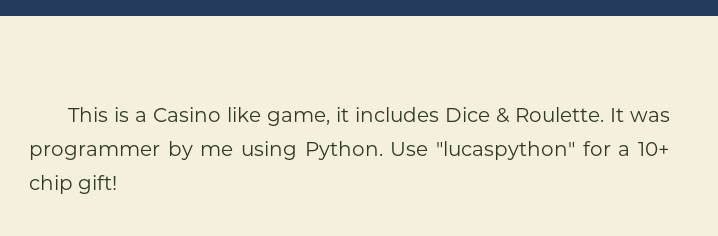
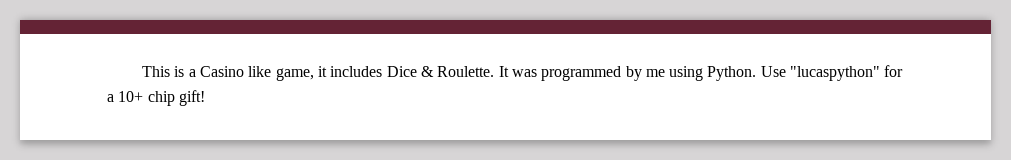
[29,145,160,160] programmer -> [541,66,622,81] programmed

